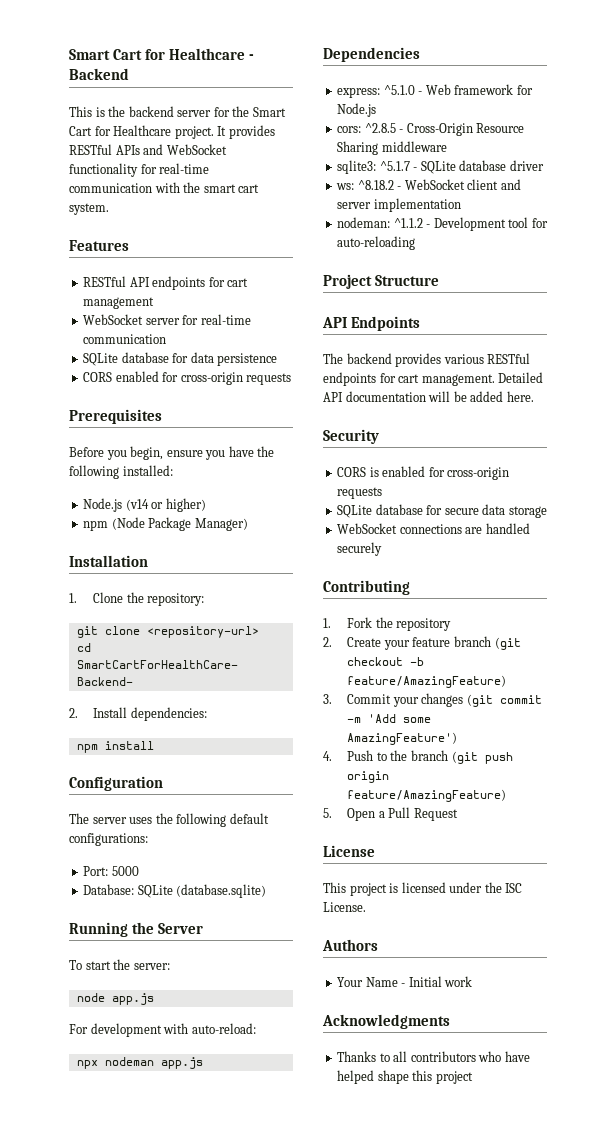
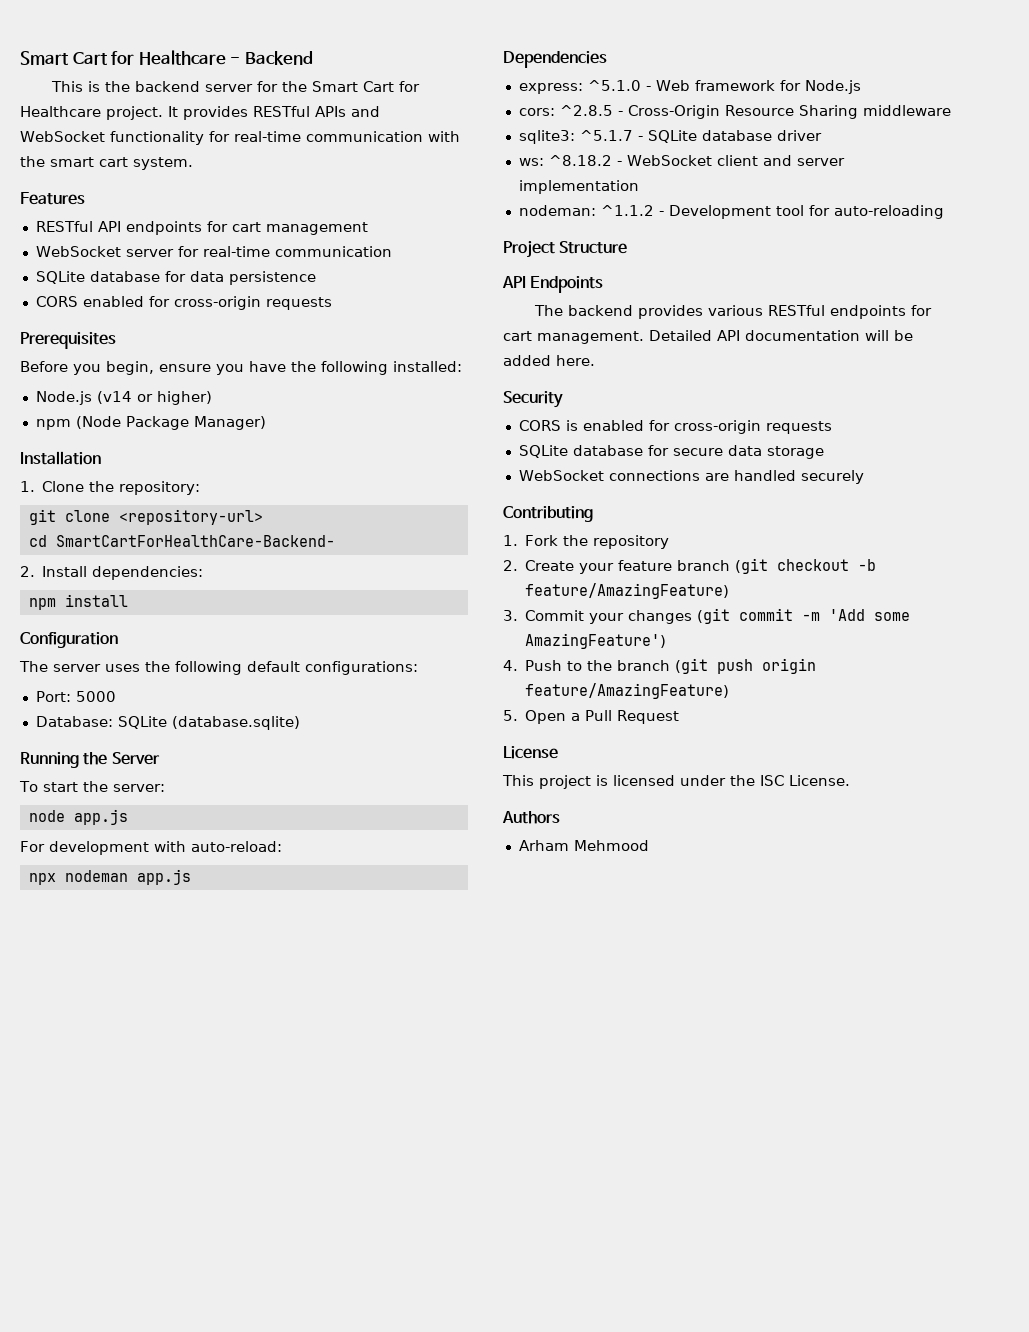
[337,976,473,987] [322,1014,450,1029] [337,1051,530,1062] [337,1070,473,1084] Your Name - Initial work // Acknowledgments // Thanks to all contributors who have helped shape this project -> [518,840,649,851] Arham Mehmood

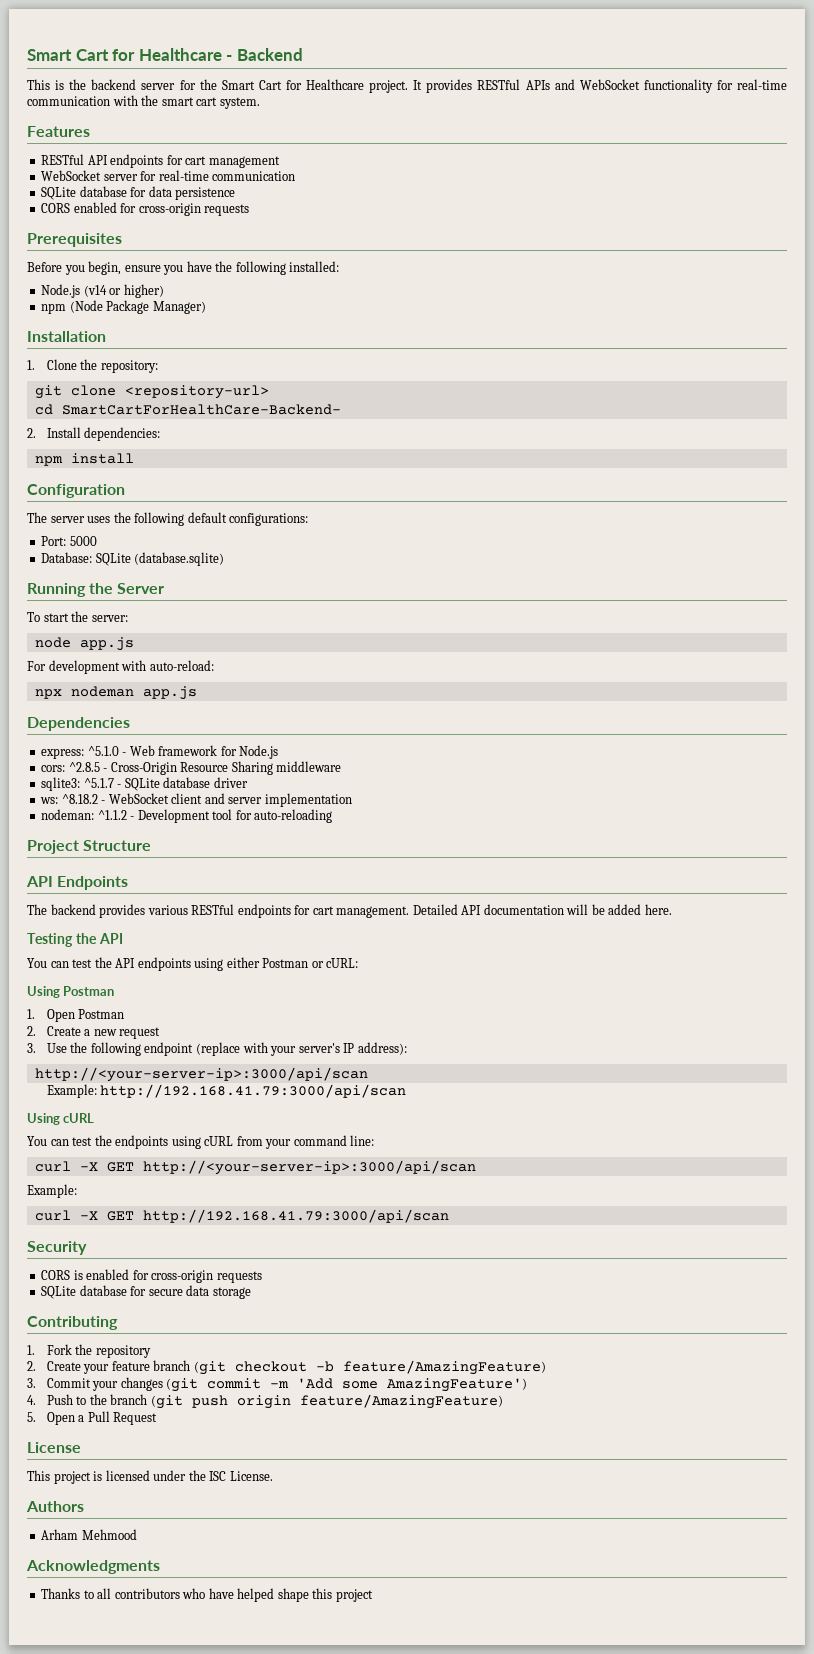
(595, 360) none -> [27,933,123,947] [27,957,359,971] [27,986,115,998] [27,1009,125,1022] [27,1026,161,1039] [27,1042,407,1056] [34,1067,368,1082] [46,1084,407,1098] [27,1113,95,1125] [27,1135,375,1149] [34,1160,476,1175] [27,1184,77,1198] [34,1209,449,1223] // Testing the API // You can test the API endpoints using either Postman or cURL: // Using Postman // 1. Open Postman // 2. Create a new request // 3. Use the following endpoint (replace with your server's IP address): // http://<your-server-ip>:3000/api/scan // Example: http://192.168.41.79:3000/api/scan // Using cURL // You can test the endpoints using cURL from your command line: // curl -X GET http://<your-server-ip>:3000/api/scan // Example: // curl -X GET http://192.168.41.79:3000/api/scan
[518,470,864,484] // WebSocket connections are handled securely -> (251, 1293) none
(649, 845) none -> [26,1560,160,1574] [41,1588,373,1602] // Acknowledgments // Thanks to all contributors who have helped shape this project

